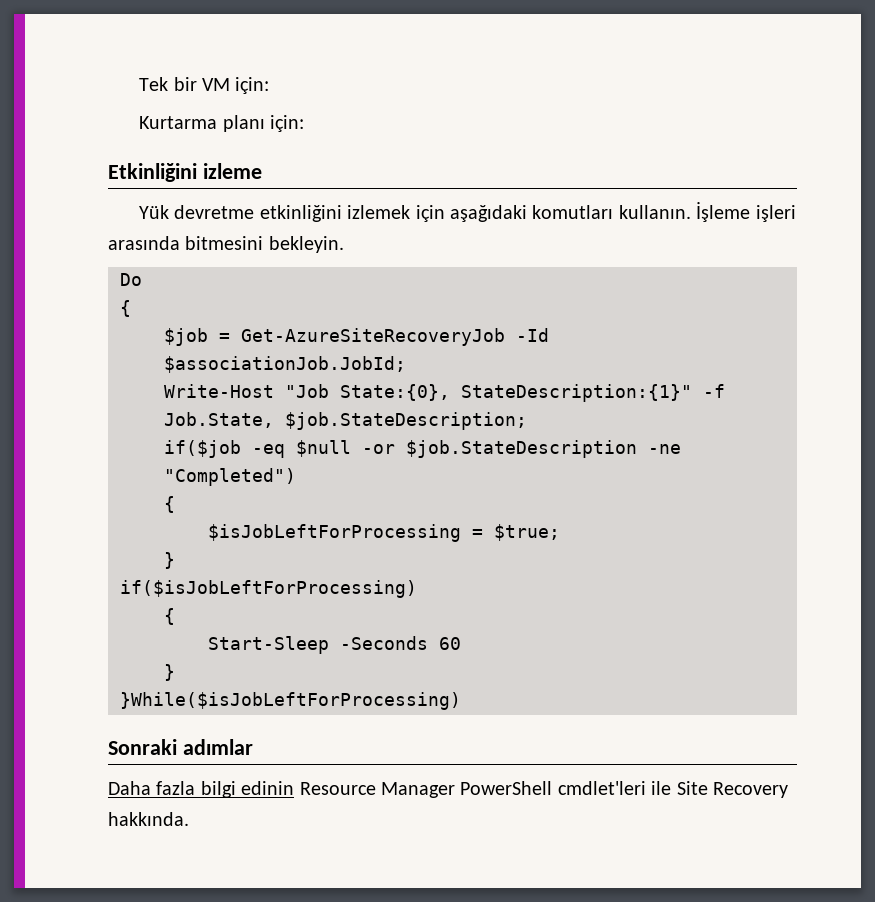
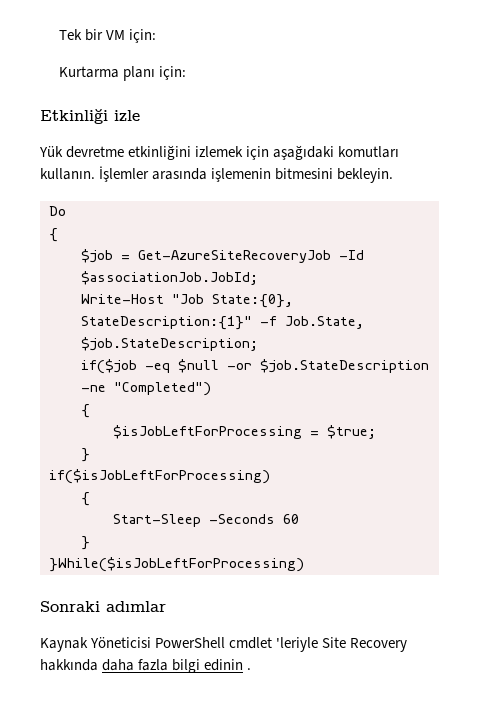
[108,163,262,182] Etkinliğini izleme -> [40,109,140,124] Etkinliği izle
[696,202,796,222] [108,236,180,250] İşleme işleri arasında -> [99,166,272,182] İşlemler arasında işlemenin
[108,781,788,798] [108,812,189,826] Daha fazla bilgi edinin Resource Manager PowerShell cmdlet'leri ile Site Recovery hakkında. -> [40,637,408,652] [40,659,252,673] Kaynak Yöneticisi PowerShell cmdlet 'leriyle Site Recovery hakkında daha fazla bilgi edinin .

